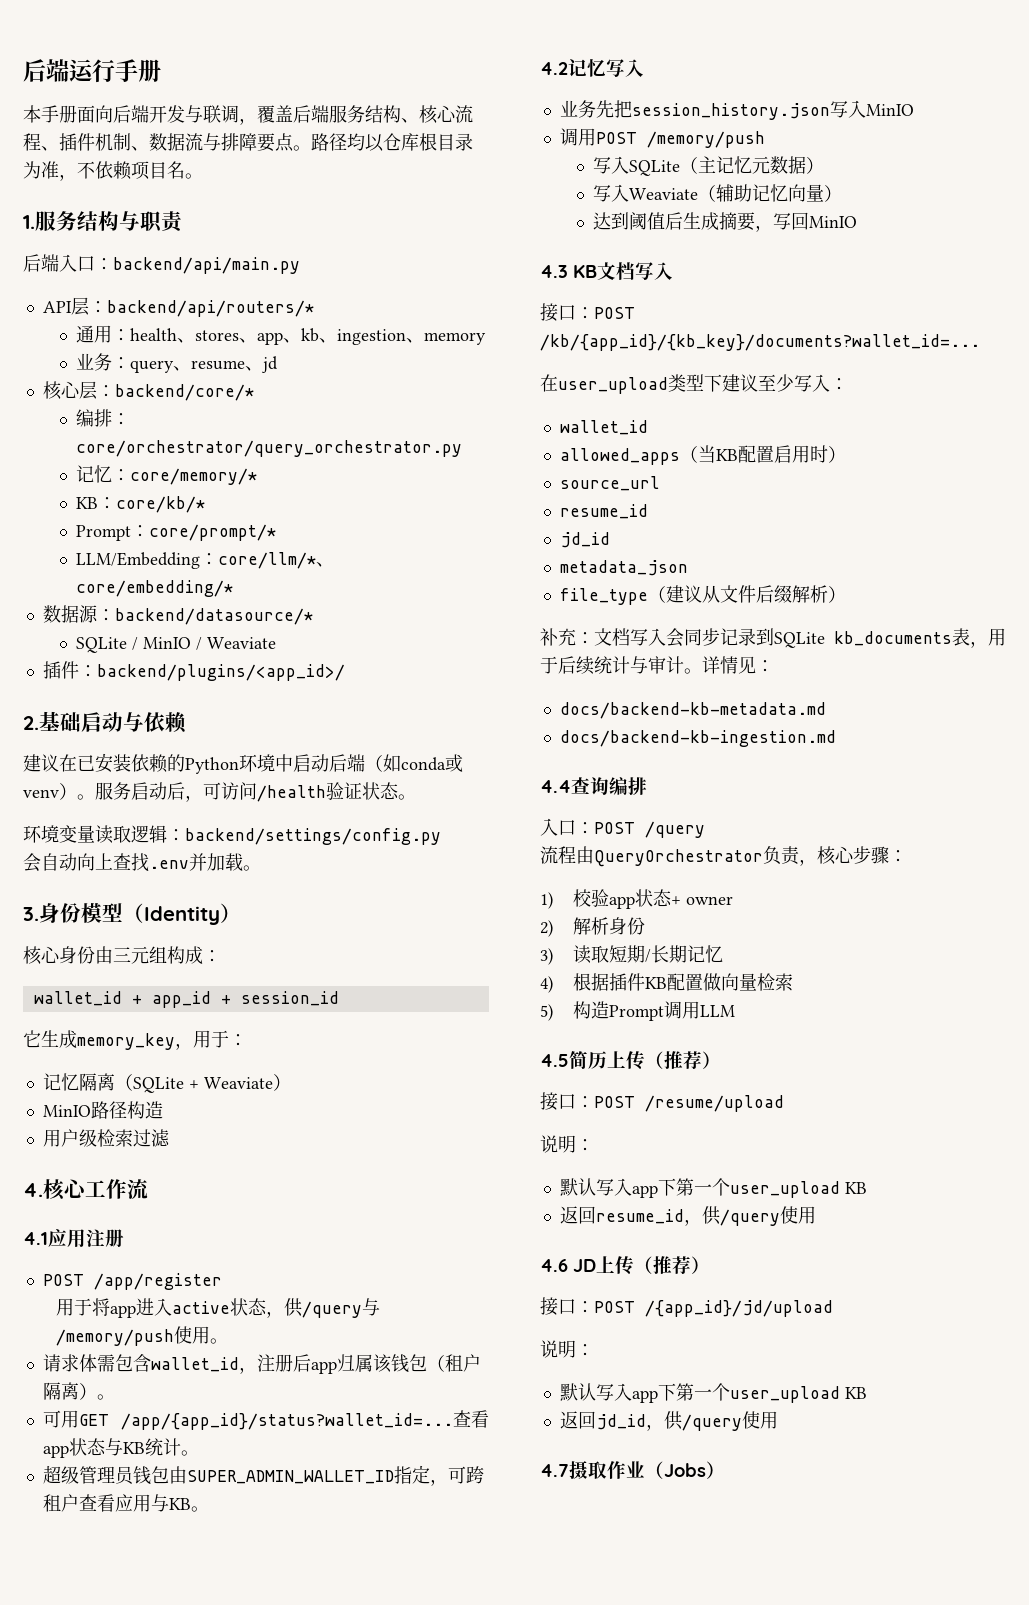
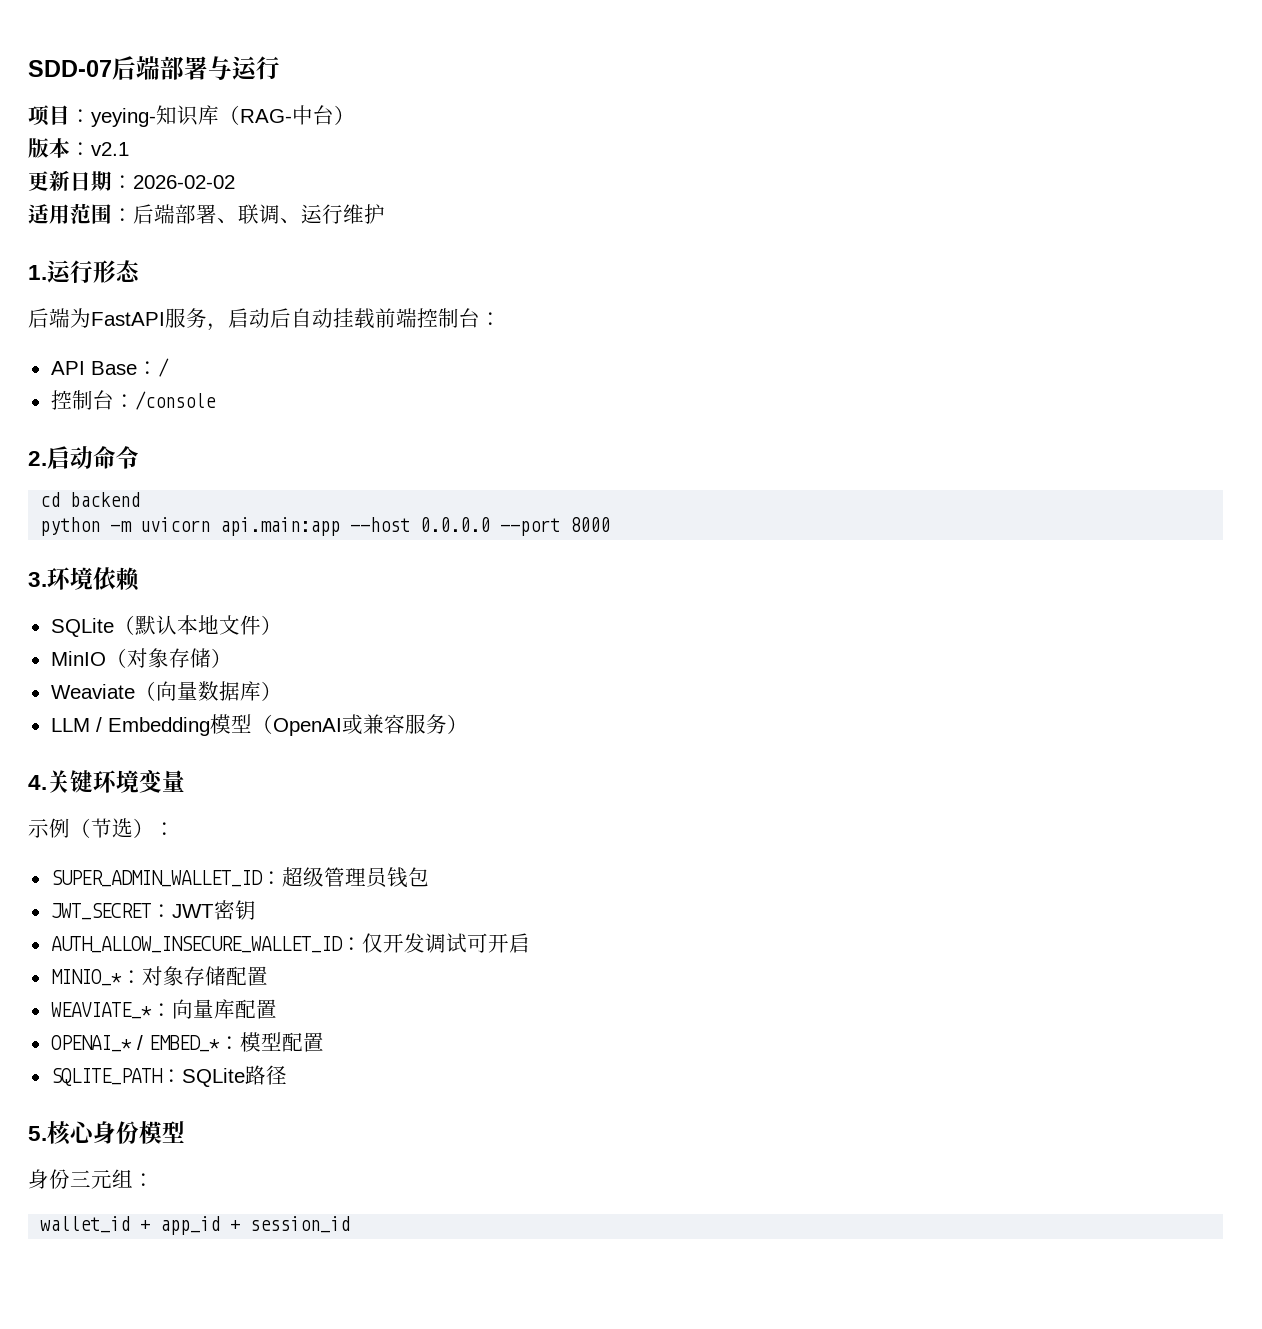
[23,59,161,83] [23,105,473,125] [23,133,473,152] [23,161,203,181] [23,211,184,233] [23,254,300,274] 后端运行手册 // 本手册面向后端开发与联调，覆盖后端服务结构、核心流程、插件机制、数据流与排障要点。路径均以仓库根目录为准，不依赖项目名。 // 1.服务结构与职责 // 后端入口：backend/api/main.py -> [28,56,280,80] [28,105,355,127] [28,138,129,158] [28,170,235,191] [28,203,385,224] [28,260,140,284] [28,308,501,331] SDD-07后端部署与运行 // 项目：yeying-知识库（RAG-中台） // 版本：v2.1 // 更新日期：2026-02-02 // 适用范围：后端部署、联调、运行维护 // 1.运行形态 // 后端为FastAPI服务，启动后自动挂载前端控制台：
[70,297,314,317] [76,325,487,345] [76,353,279,373] [42,381,254,401] [76,409,131,427] [76,440,463,457] [76,465,258,485] [76,496,206,513] [76,524,277,541] [76,552,335,569] [76,580,234,597] [42,605,313,625] [76,637,277,653] [42,661,345,681] [23,711,187,733] [23,753,463,774] [23,782,416,802] [23,825,441,845] [23,853,261,872] [23,903,241,925] [23,946,203,965] 层：backend/api/routers/* // 通用：health、stores、app、kb、ingestion、memory // 业务：query、resume、jd // 核心层：backend/core/* // 编排：core/orchestrator/query_orchestrator.py // 记忆：core/memory/* // KB：core/kb/* // Prompt：core/prompt/* // LLM/Embedding：core/llm/*、core/embedding/* // 数据源：backend/datasource/* // SQLite / MinIO / Weaviate // 插件：backend/plugins/<app_id>/ // 2.基础启动与依赖 // 建议在已安装依赖的Python环境中启动后端（如conda或venv）。服务启动后，可访问/health验证状态。 // 环境变量读取逻辑：backend/settings/config.py // 会自动向上查找.env并加载。 // 3.身份模型（Identity） // 核心身份由三元组构成 -> [90,358,169,377] [50,390,216,410] [28,446,139,469] [40,492,141,507] [40,517,611,536] [28,567,140,591] [50,615,282,637] [50,648,232,668] [50,681,282,701] [50,714,468,736] [28,770,185,793] [28,818,175,838] [50,867,429,888] [50,900,256,920] [50,933,530,953] [50,966,268,986] [50,999,277,1019] [50,1032,324,1052] [50,1065,287,1087] [28,1121,185,1146] [28,1169,133,1189] Base：/ // 控制台：/console // 2.启动命令 // cd backend // python -m uvicorn api.main:app --host 0.0.0.0 --port 8000 // 3.环境依赖 // SQLite（默认本地文件） // MinIO（对象存储） // Weaviate（向量数据库） // LLM / Embedding模型（OpenAI或兼容服务） // 4.关键环境变量 // 示例（节选）： // SUPER_ADMIN_WALLET_ID：超级管理员钱包 // JWT_SECRET：JWT密钥 // AUTH_ALLOW_INSECURE_WALLET_ID：仅开发调试可开启 // MINIO_*：对象存储配置 // WEAVIATE_*：向量库配置 // OPENAI_* / EMBED_*：模型配置 // SQLITE_PATH：SQLite路径 // 5.核心身份模型 // 身份三元组
[23,1030,247,1050] [42,1073,291,1093] [42,1101,163,1119] [42,1129,170,1147] [23,1179,148,1200] [23,1229,124,1248] [42,1273,222,1290] [56,1298,381,1318] [56,1326,229,1346] [42,1354,481,1374] [42,1382,115,1400] [42,1410,489,1430] [42,1438,199,1458] [42,1465,484,1486] [42,1494,209,1512] [540,59,644,77] [559,100,914,120] [559,128,765,148] [593,156,825,176] [593,184,843,202] [593,212,858,232] [540,262,673,280] [540,303,635,322] [540,334,980,351] [540,374,848,394] [559,420,648,435] [559,445,846,465] [559,476,660,491] [559,504,648,519] [559,532,610,548] [559,560,688,576] [559,585,846,605] [540,628,1006,648] [540,656,774,675] [559,702,826,719] [559,730,836,747] [540,777,647,795] [540,818,705,838] [540,846,907,867] [540,889,734,909] [540,917,646,937] [540,945,724,965] [540,973,794,993] [540,1001,736,1021] [540,1051,721,1070] [540,1092,784,1112] [540,1135,594,1153] [559,1178,867,1198] [559,1206,816,1226] [540,1256,710,1275] [540,1297,833,1317] [540,1340,594,1358] [559,1383,867,1403] [559,1411,778,1431] [540,1461,725,1479] // 它生成memory_key，用于： // 记忆隔离（SQLite + Weaviate） // MinIO路径构造 // 用户级检索过滤 // 4.核心工作流 // 4.1应用注册 // POST /app/register // 用于将app进入active状态，供/query与/memory/push使用。 // 请求体需包含wallet_id，注册后app归属该钱包（租户隔离）。 // 可用GET /app/{app_id}/status?wallet_id=...查看app状态与KB统计。 // 超级管理员钱包由SUPER_ADMIN_WALLET_ID指定，可跨租户查看应用与KB。 // 4.2记忆写入 // 业务先把session_history.json写入MinIO // 调用POST /memory/push // 写入SQLite（主记忆元数据） // 写入Weaviate（辅助记忆向量） // 达到阈值后生成摘要，写回MinIO // 4.3 KB文档写入 // 接口：POST /kb/{app_id}/{kb_key}/documents?wallet_id=... // 在user_upload类型下建议至少写入： // wallet_id // allowed_apps（当KB配置启用时） // source_url // resume_id // jd_id // metadata_json // file_type（建议从文件后缀解析） // 补充：文档写入会同步记录到SQLite kb_documents表，用于后续统计与审计。详情见： // docs/backend-kb-metadata.md // docs/backend-kb-ingestion.md // 4.4查询编排 // 入口：POST /query // 流程由QueryOrchestrator负责，核心步骤： // 1)校验app状态+ owner // 2)解析身份 // 3)读取短期/长期记忆 // 4)根据插件KB配置做向量检索 // 5)构造Prompt调用LLM // 4.5简历上传（推荐） // 接口：POST /resume/upload // 说明： // 默认写入app下第一个user_upload KB // 返回resume_id，供/query使用 // 4.6 JD上传（推荐） // 接口：POST /{app_id}/jd/upload // 说明： // 默认写入app下第一个user_upload KB // 返回jd_id，供/query使用 // 4.7摄取作业（Jobs） -> (351, 1224) none

